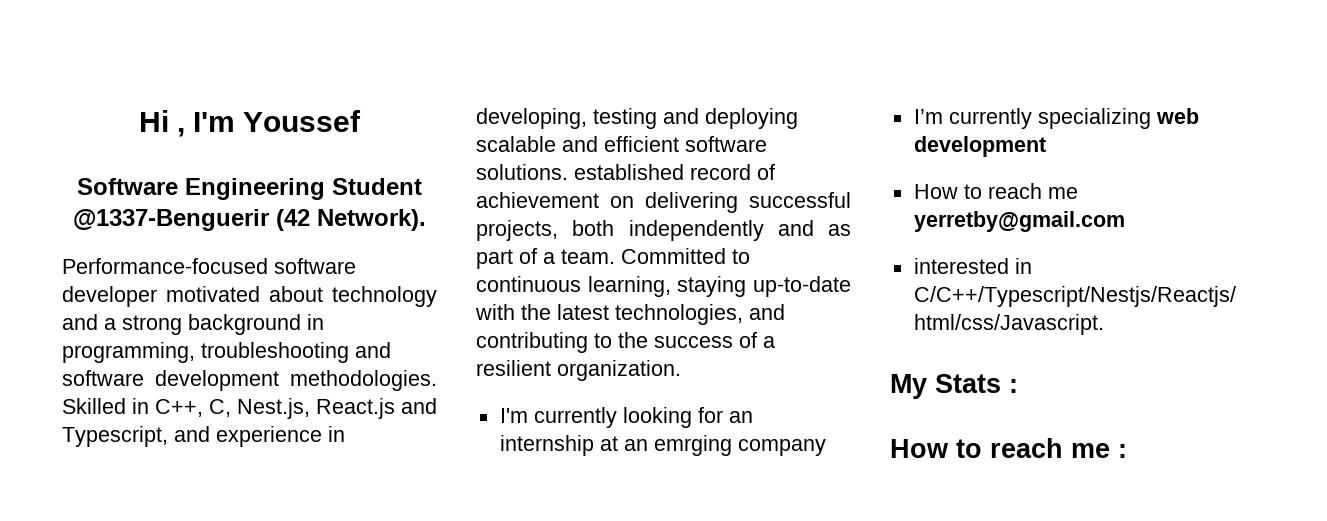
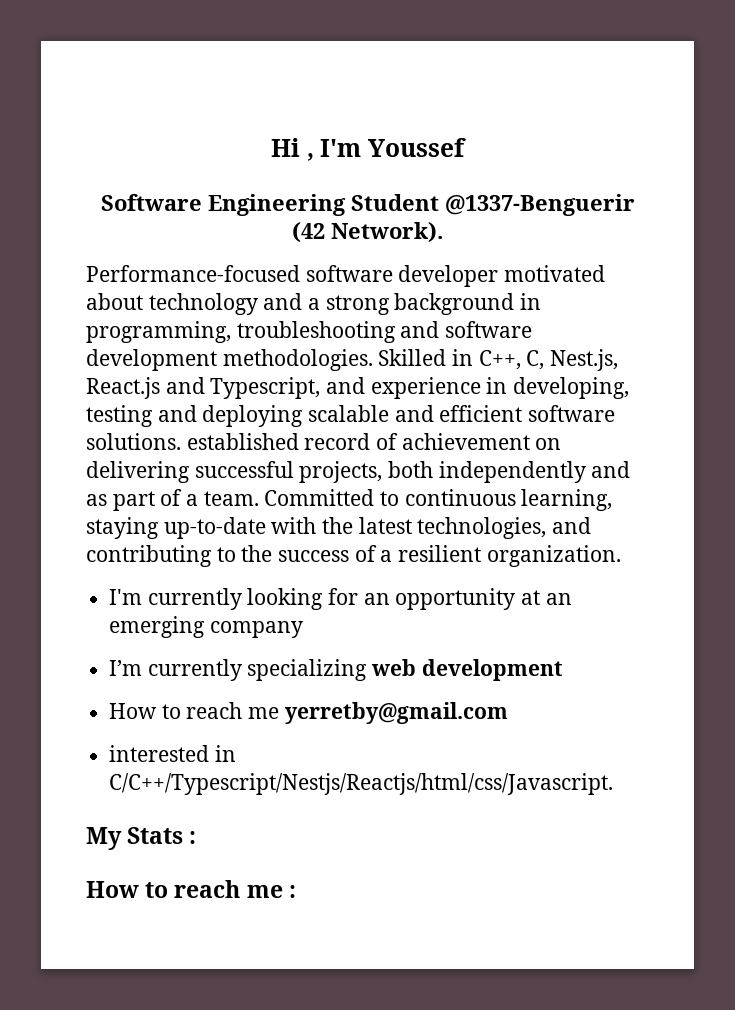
[499,435,594,456] internship -> [395,588,516,610] opportunity
[653,435,732,456] emrging -> [109,616,206,638] emerging

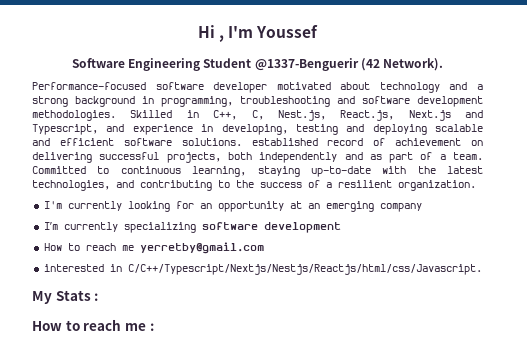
[86,377,160,399] React.js -> [340,110,451,121] React.js, Next.js
[371,659,417,676] web -> [201,222,258,230] software
[109,773,614,795] C/C++/Typescript/Nestjs/Reactjs/html/css/Javascript. -> [127,264,482,275] C/C++/Typescript/Nextjs/Nestjs/Reactjs/html/css/Javascript.

